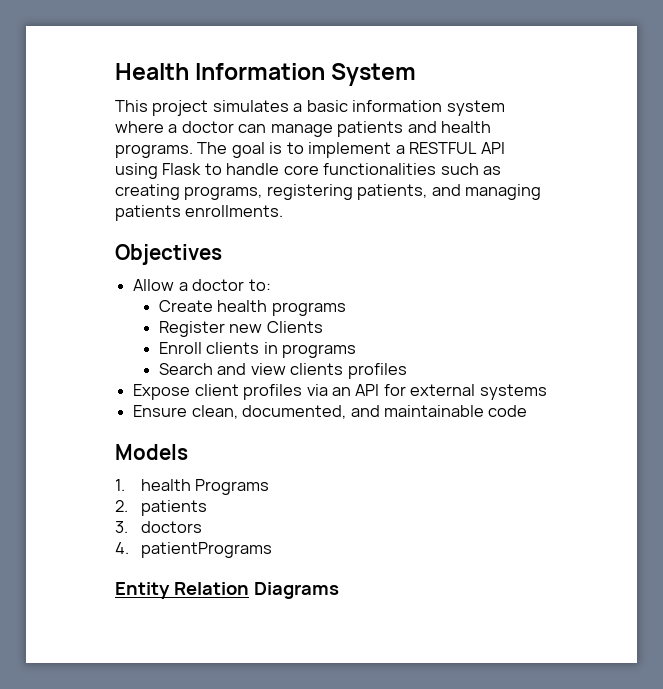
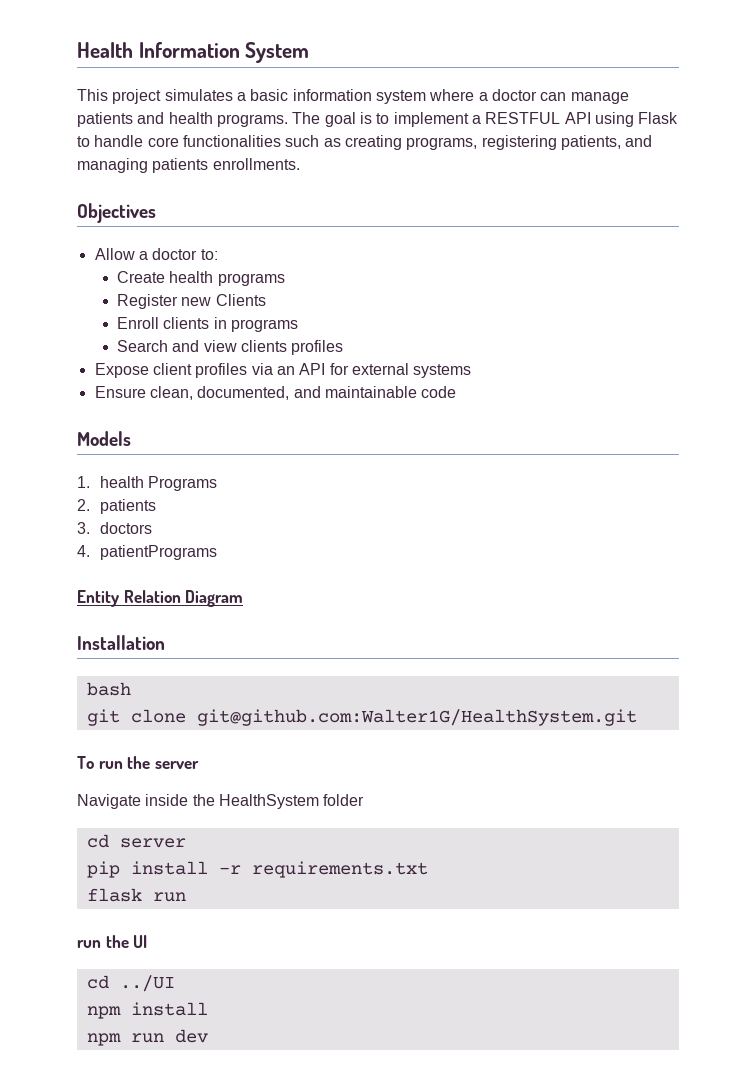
[253,582,339,599] Diagrams -> [185,590,244,607] [77,635,165,650] [86,682,131,696] [86,709,637,726] [77,756,199,769] [77,794,365,809] [86,834,186,848] [86,861,428,878] [86,888,186,902] [77,935,148,948] [86,975,175,992] [86,1002,208,1019] [86,1029,208,1046] Diagram // Installation // bash // git clone git@github.com:Walter1G/HealthSystem.git // To run the server // Navigate inside the HealthSystem folder // cd server // pip install -r requirements.txt // flask run // run the UI // cd ../UI // npm install // npm run dev

